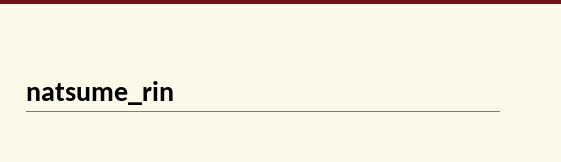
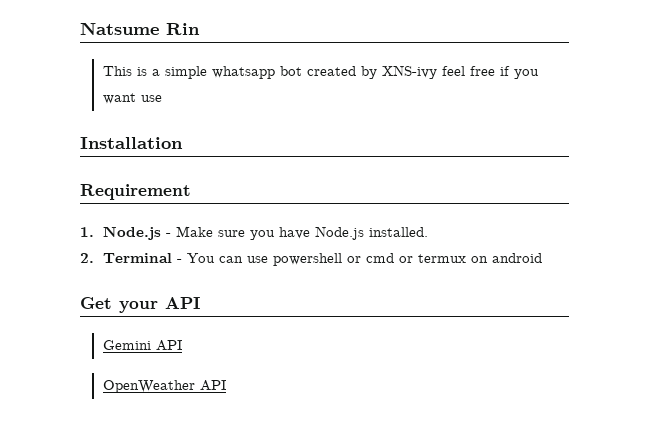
[26,81,174,105] natsume_rin -> [80,22,200,35] [102,65,539,79] [102,93,162,104] [80,137,183,149] [80,184,191,200] [80,226,428,240] [80,253,542,266] [80,297,200,313] [102,340,182,351] [102,380,226,393] Natsume Rin // This is a simple whatsapp bot created by XNS-ivy feel free if you want use // Installation // Requirement // 1. Node.js - Make sure you have Node.js installed. // 2. Terminal - You can use powershell or cmd or termux on android // Get your API // Gemini API // OpenWeather API

